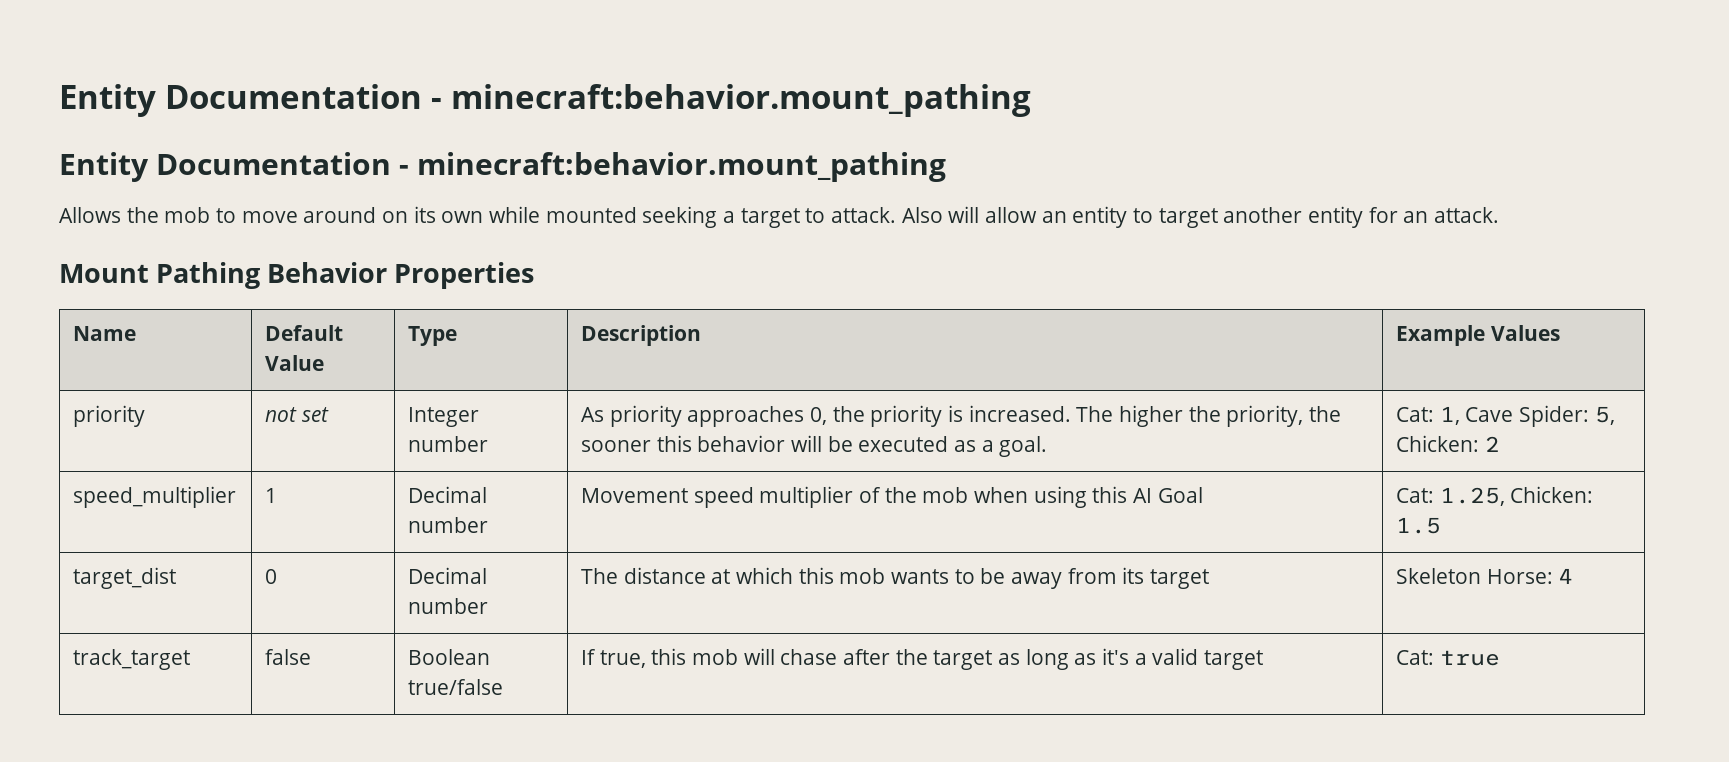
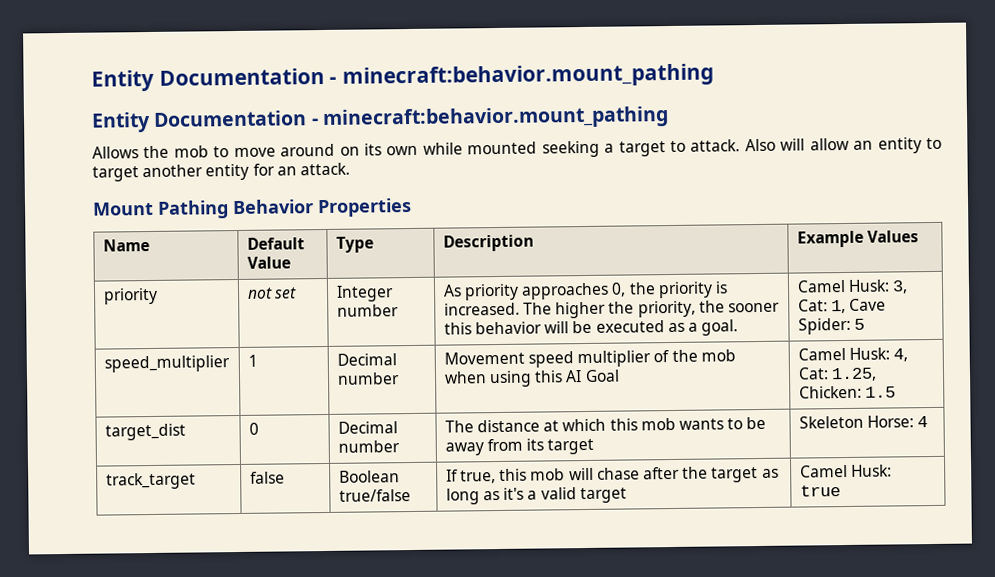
(1048, 446) none -> [796,279,909,294] Camel Husk: 3,
[1594,406,1615,425] [1396,435,1500,452] 5, Chicken: 2 -> [854,318,866,330] 5
(1203, 495) none -> [797,347,909,362] Camel Husk: 4,
[1396,650,1435,665] Cat: -> [799,464,893,478] Camel Husk:

